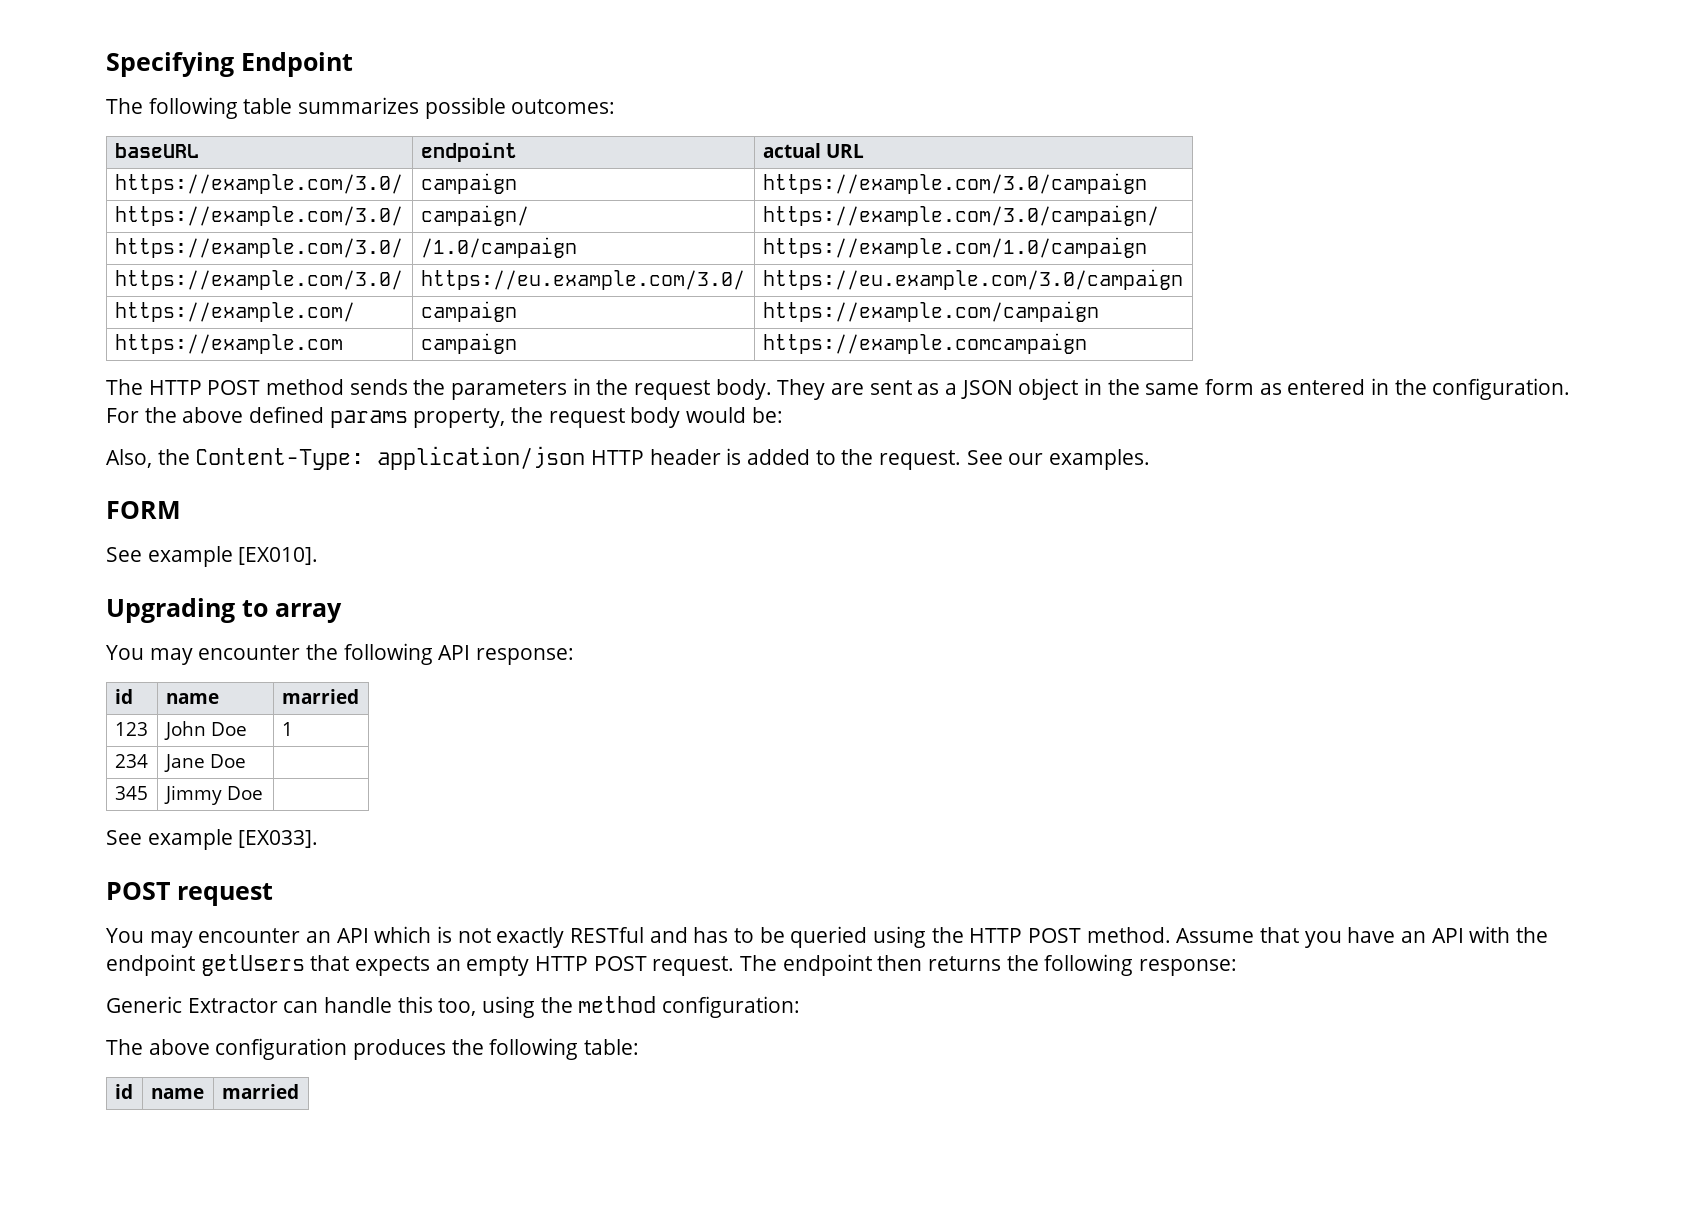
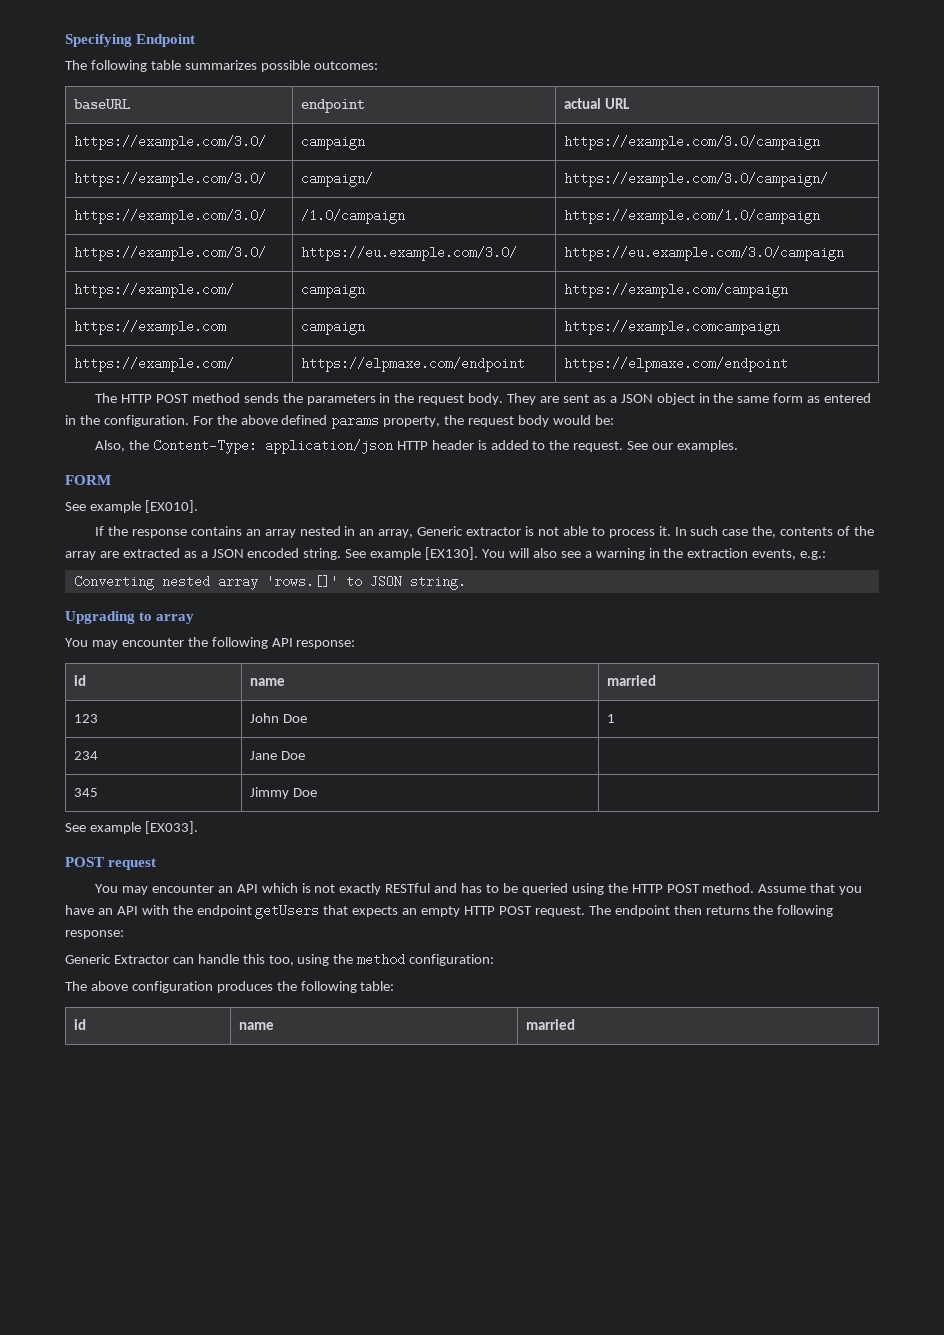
(1087, 343) none -> [74,357,235,372] [301,357,526,372] [564,357,789,372] // https://example.com/ | https://elpmaxe.com/endpoint | https://elpmaxe.com/endpoint
(319, 556) none -> [95,526,875,538] [65,547,827,560] [73,575,466,590] // If the response contains an array nested in an array, Generic extractor is not able to process it. In such case the, contents of the array are extracted as a JSON encoded string. See example [EX130]. You will also see a warning in the extraction events, e.g.: // Converting nested array 'rows.[]' to JSON string.

